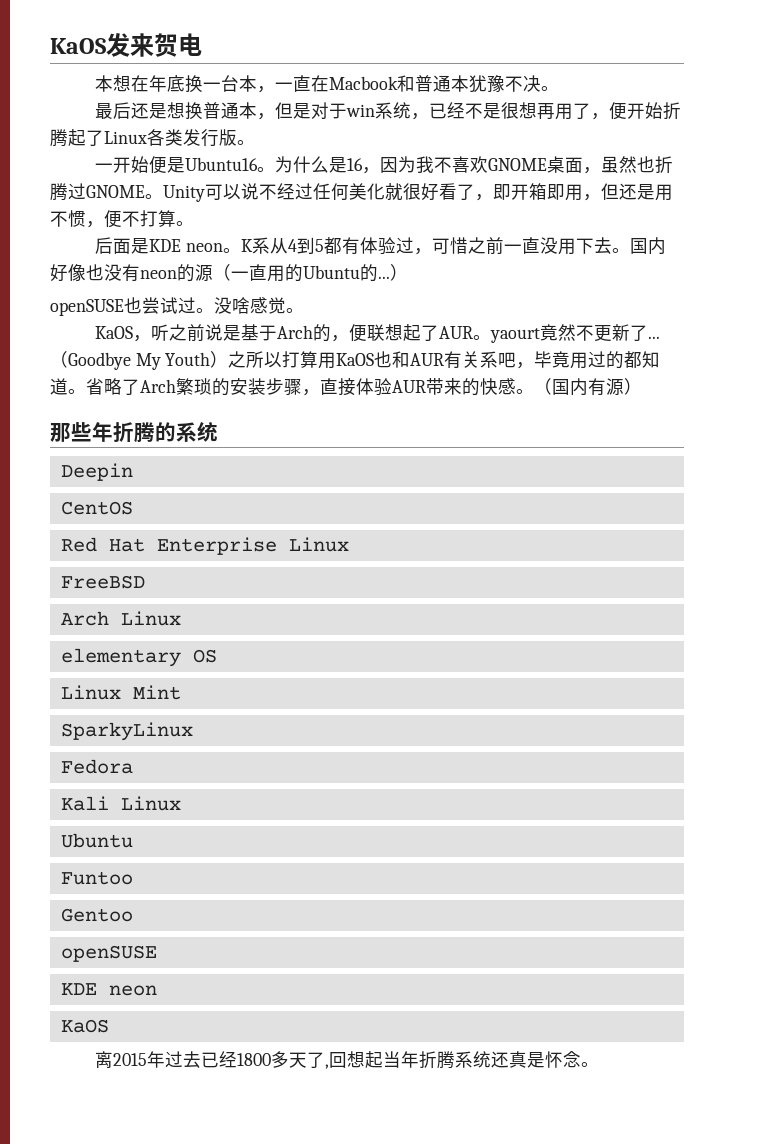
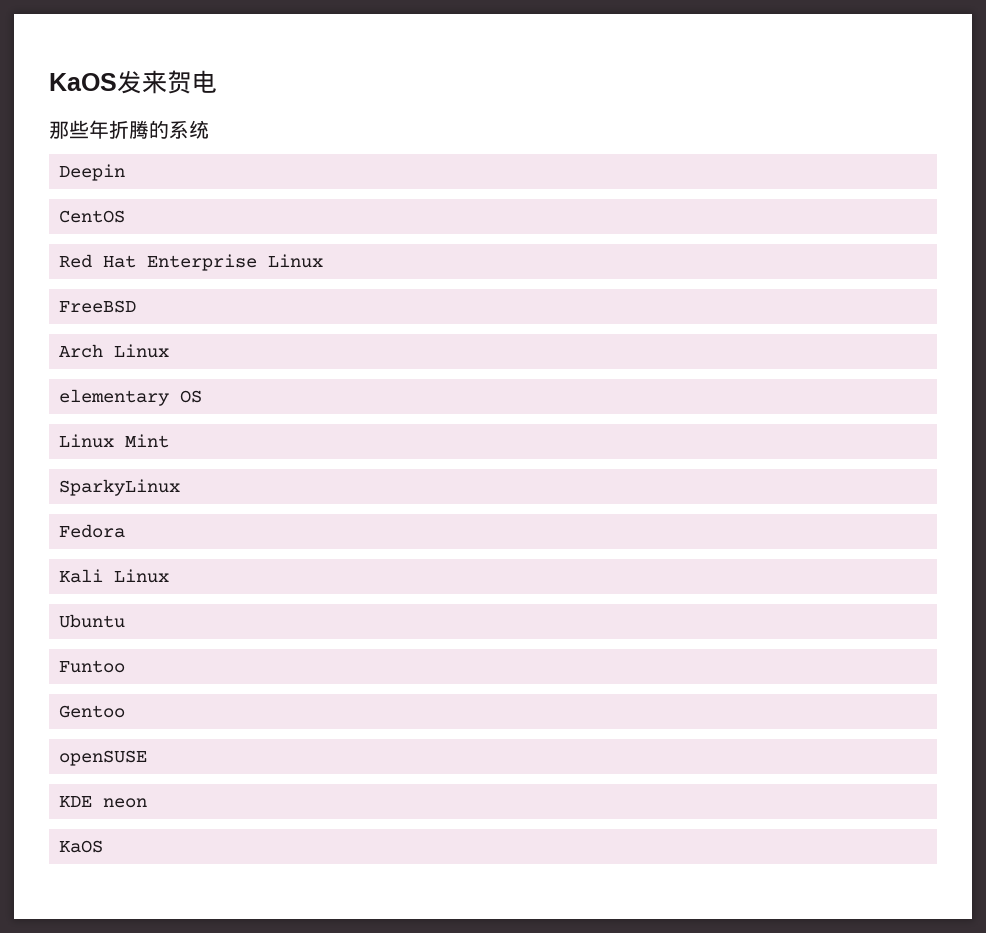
[95,75,560,93] [95,102,682,120] [50,129,255,147] [95,156,674,174] [50,183,673,202] [50,210,194,228] [95,237,667,255] [50,264,408,282] [50,297,304,316] [95,324,661,343] [50,351,661,370] [50,378,642,396] // 本想在年底换一台本，一直在Macbook和普通本犹豫不决。 // 最后还是想换普通本，但是对于win系统，已经不是很想再用了，便开始折腾起了Linux各类发行版。 // 一开始便是Ubuntu16。为什么是16，因为我不喜欢GNOME桌面，虽然也折腾过GNOME。Unity可以说不经过任何美化就很好看了，即开箱即用，但还是用不惯，便不打算。 // 后面是KDE neon。K系从4到5都有体验过，可惜之前一直没用下去。国内好像也没有neon的源（一直用的Ubuntu的...） // openSUSE也尝试过。没啥感觉。 // KaOS，听之前说是基于Arch的，便联想起了AUR。yaourt竟然不更新了...（Goodbye My Youth）之所以打算用KaOS也和AUR有关系吧，毕竟用过的都知道。省略了Arch繁琐的安装步骤，直接体验AUR带来的快感。（国内有源） -> (217, 81) none
[95,1051,600,1069] // 离2015年过去已经1800多天了,回想起当年折腾系统还真是怀念。 -> (103, 846) none

